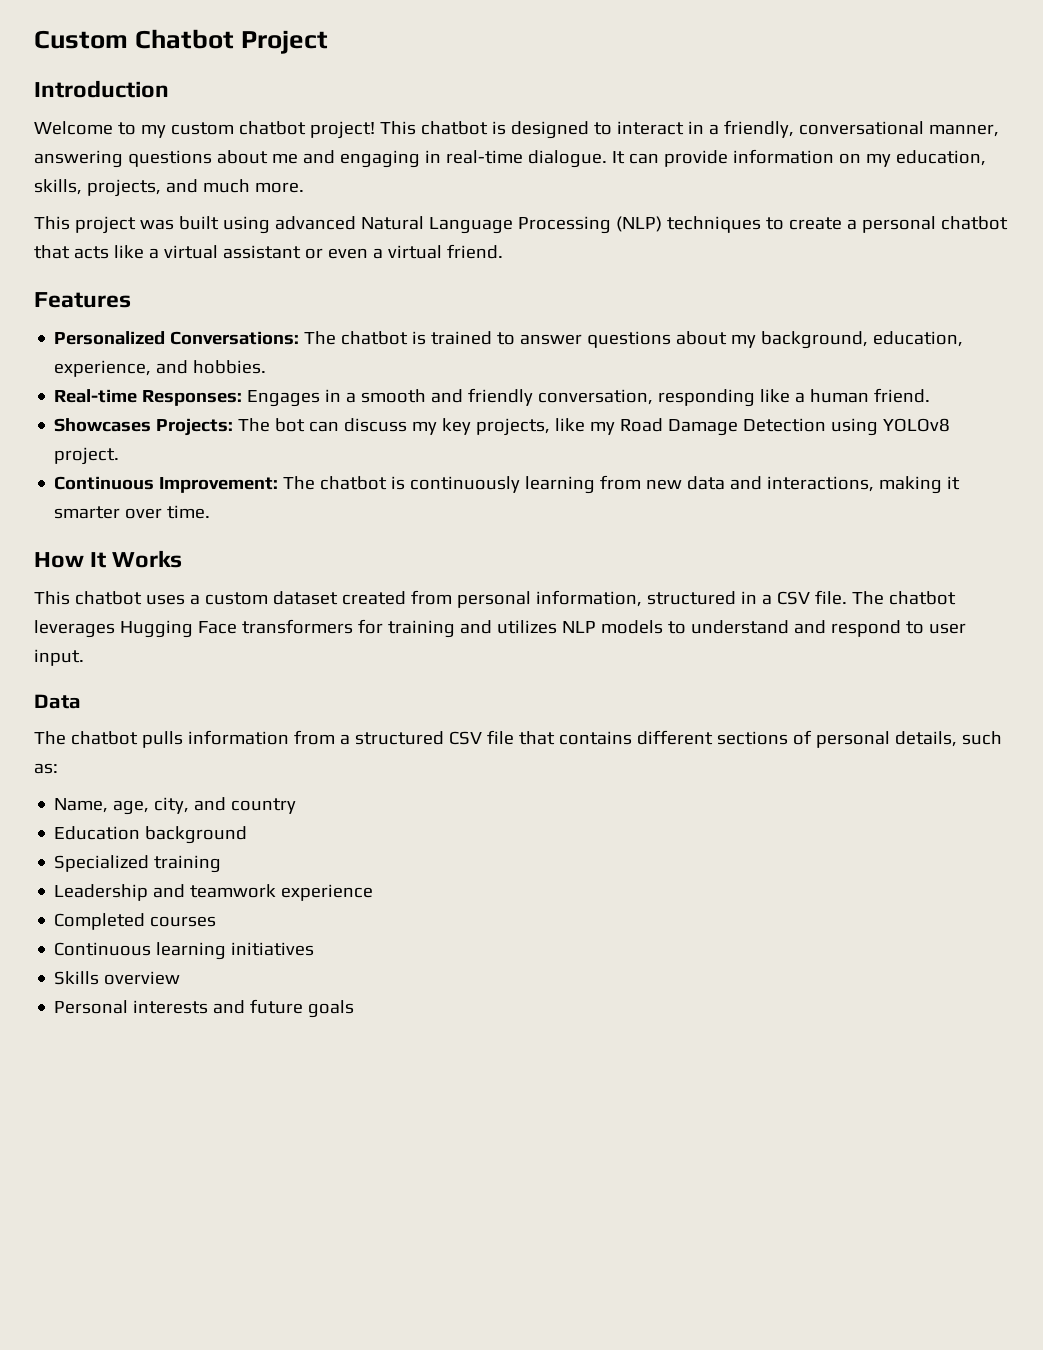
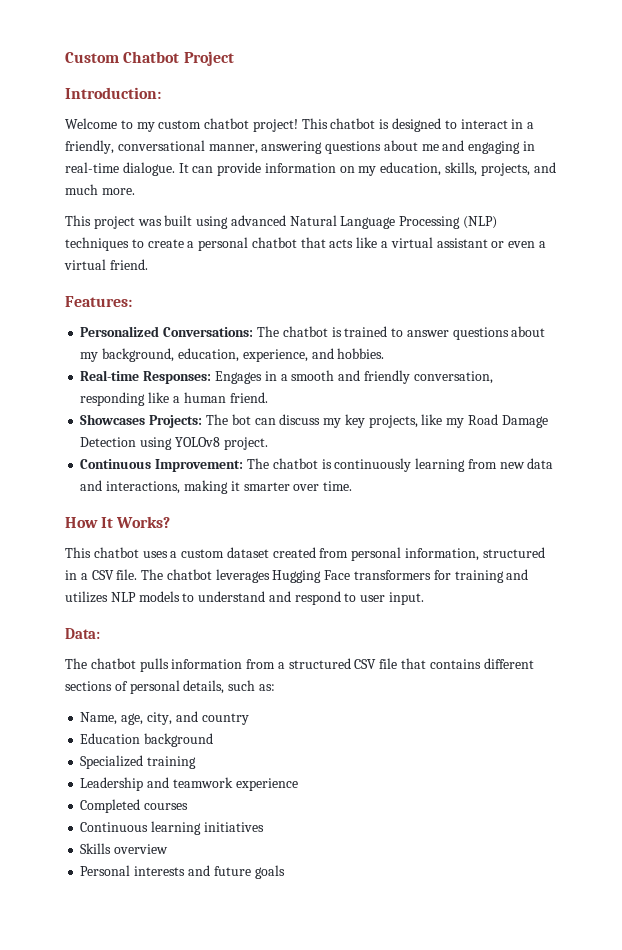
[34,80,169,98] Introduction -> [65,87,161,99] Introduction:
[34,292,131,308] Features -> [65,296,132,307] Features:
[112,550,183,568] Works -> [116,516,171,528] Works?
[34,694,81,709] Data -> [65,628,100,639] Data:

